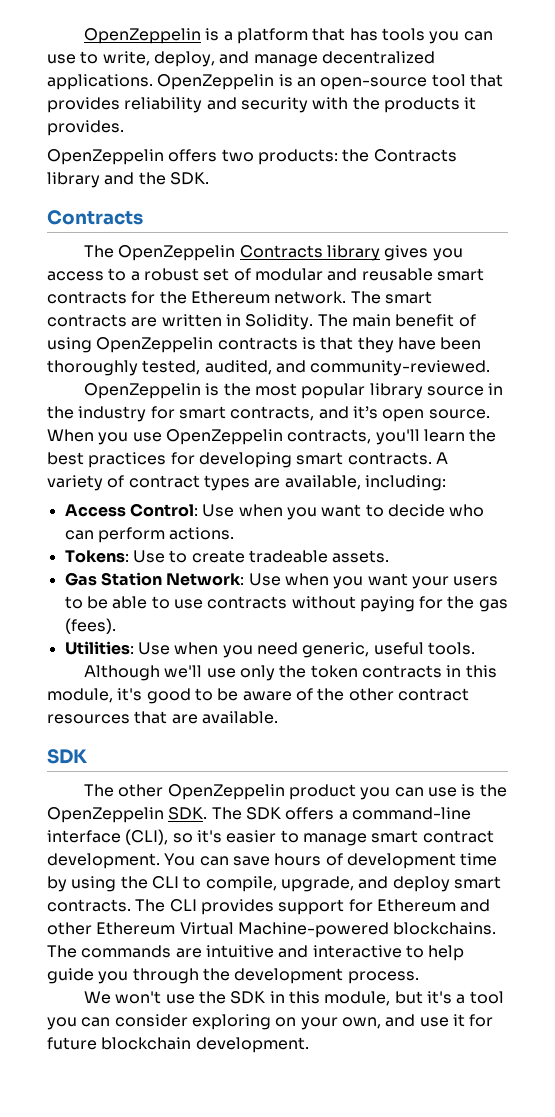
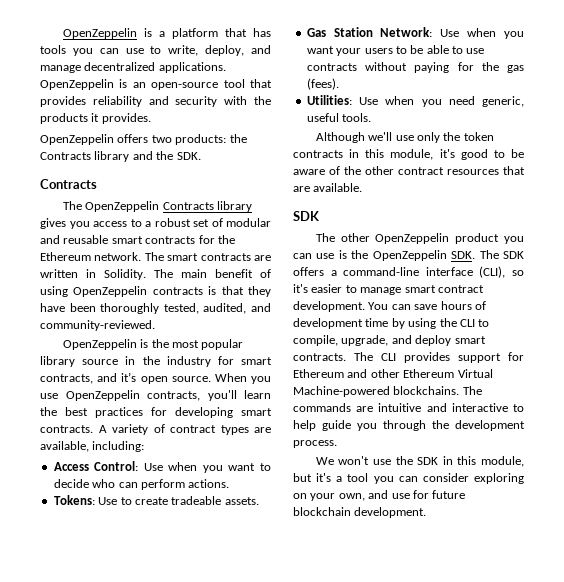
[452,1014,465,1027] it -> (410, 496) none

